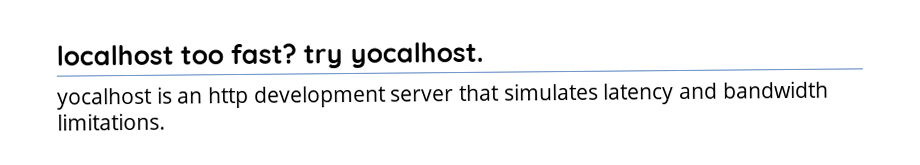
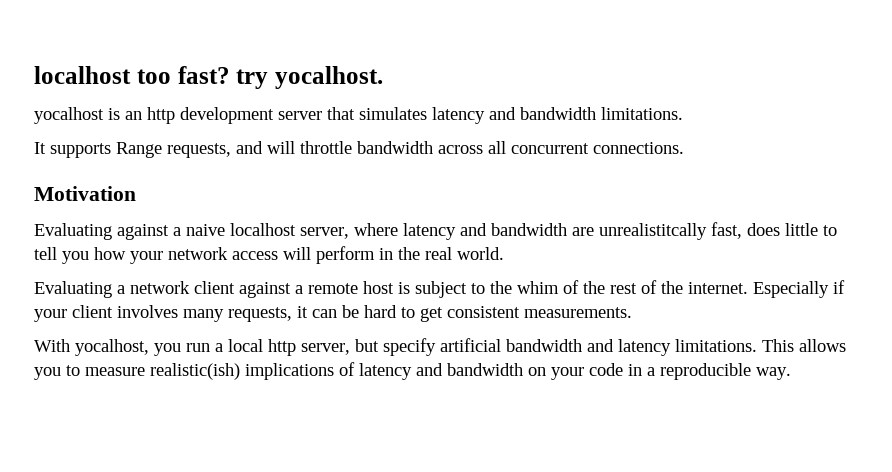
(166, 121) none -> [34,141,684,158] [34,186,136,201] [34,222,837,240] [34,246,504,264] [34,280,845,298] [34,305,632,322] [34,338,846,356] [34,362,791,380] // It supports Range requests, and will throttle bandwidth across all concurrent connections. // Motivation // Evaluating against a naive localhost server, where latency and bandwidth are unrealistitcally fast, does little to tell you how your network access will perform in the real world. // Evaluating a network client against a remote host is subject to the whim of the rest of the internet. Especially if your client involves many requests, it can be hard to get consistent measurements. // With yocalhost, you run a local http server, but specify artificial bandwidth and latency limitations. This allows you to measure realistic(ish) implications of latency and bandwidth on your code in a reproducible way.

